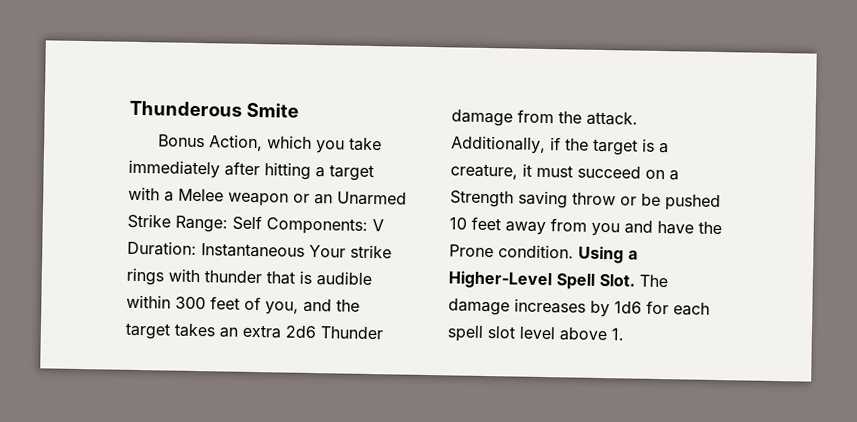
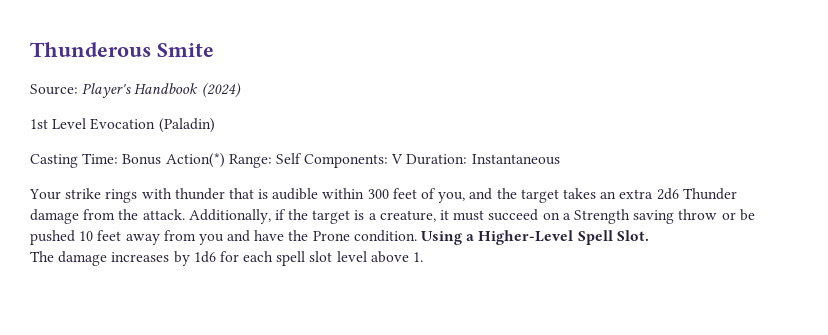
[157,134,382,154] [128,159,374,182] [128,186,407,207] [127,213,171,229] Bonus Action, which you take immediately after hitting a target with a Melee weapon or an Unarmed Strike -> [30,83,241,98] [30,118,215,133] [30,153,225,168] Source: Player's Handbook (2024) // 1st Level Evocation (Paladin) // Casting Time: Bonus Action(*)
(305, 250) none -> (560, 159) //
(635, 280) none -> (649, 235) //

